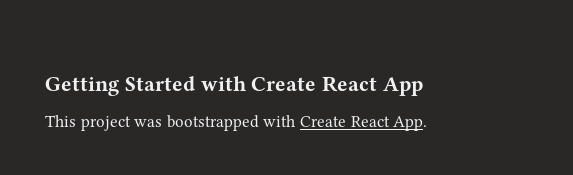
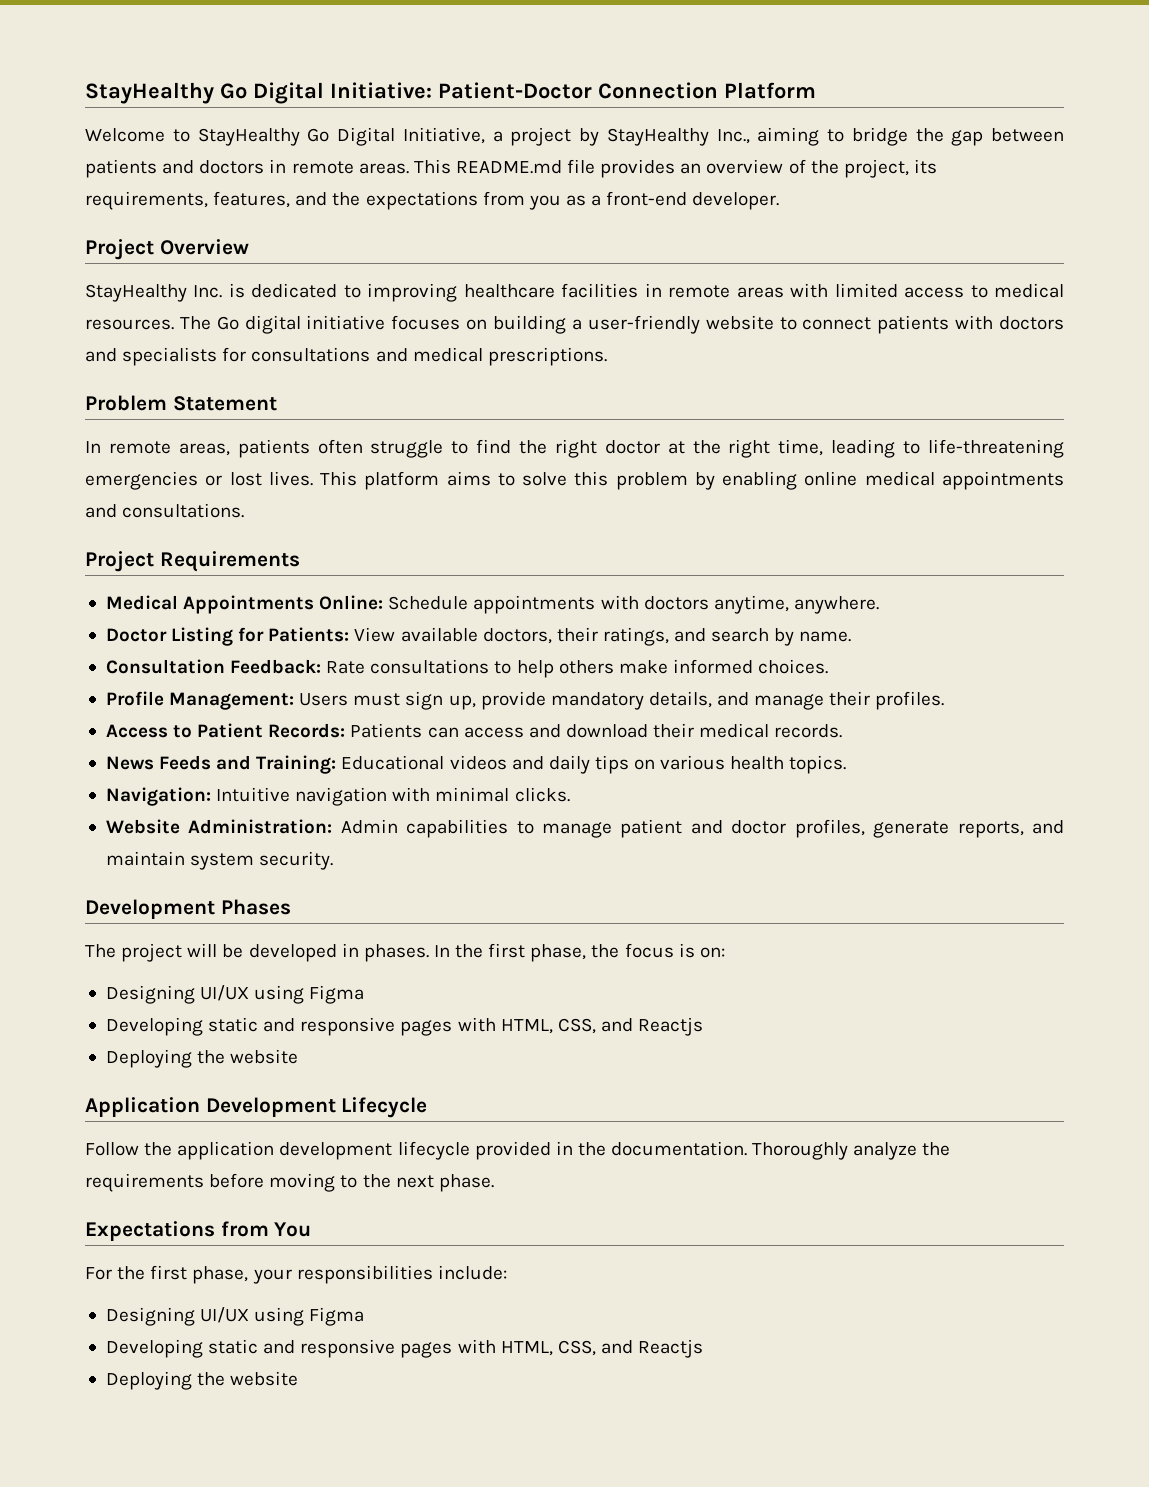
[45,76,424,96] [45,115,428,131] Getting Started with Create React App // This project was bootstrapped with Create React App. -> [85,82,816,104] [85,127,1064,146] [85,159,937,178] [85,191,780,210] [85,239,249,260] [85,283,1065,302] [85,315,1064,334] [85,347,607,366] [85,395,277,411] [85,439,1064,458] [85,471,1064,490] [85,503,245,518] [85,551,300,572] [105,595,879,614] [105,627,852,646] [105,659,829,678] [105,691,945,710] [105,723,843,738] [105,755,847,774] [105,787,570,806] [105,819,1064,838] [105,851,334,870] [85,899,291,919] [85,943,725,962] [105,985,365,1004] [105,1017,704,1036] [105,1049,299,1068] [85,1097,428,1118] [85,1141,951,1160] [85,1173,494,1192] [85,1221,312,1241] [85,1265,507,1284] [105,1307,365,1326] [105,1339,704,1358] [105,1371,299,1390] StayHealthy Go Digital Initiative: Patient-Doctor Connection Platform // Welcome to StayHealthy Go Digital Initiative, a project by StayHealthy Inc., aiming to bridge the gap between patients and doctors in remote areas. This README.md file provides an overview of the project, its requirements, features, and the expectations from you as a front-end developer. // Project Overview // StayHealthy Inc. is dedicated to improving healthcare facilities in remote areas with limited access to medical resources. The Go digital initiative focuses on building a user-friendly website to connect patients with doctors and specialists for consultations and medical prescriptions. // Problem Statement // In remote areas, patients often struggle to find the right doctor at the right time, leading to life-threatening emergencies or lost lives. This platform aims to solve this problem by enabling online medical appointments and consultations. // Project Requirements // Medical Appointments Online: Schedule appointments with doctors anytime, anywhere. // Doctor Listing for Patients: View available doctors, their ratings, and search by name. // Consultation Feedback: Rate consultations to help others make informed choices. // Profile Management: Users must sign up, provide mandatory details, and manage their profiles. // Access to Patient Records: Patients can access and download their medical records. // News Feeds and Training: Educational videos and daily tips on various health topics. // Navigation: Intuitive navigation with minimal clicks. // Website Administration: Admin capabilities to manage patient and doctor profiles, generate reports, and maintain system security. // Development Phases // The project will be developed in phases. In the first phase, the focus is on: // Designing UI/UX using Figma // Developing static and responsive pages with HTML, CSS, and Reactjs // Deploying the website // Application Development Lifecycle // Follow the application development lifecycle provided in the documentation. Thoroughly analyze the requirements before moving to the next phase. // Expectations from You // For the first phase, your responsibilities include: // Designing UI/UX using Figma // Developing static and responsive pages with HTML, CSS, and Reactjs // Deploying the website

